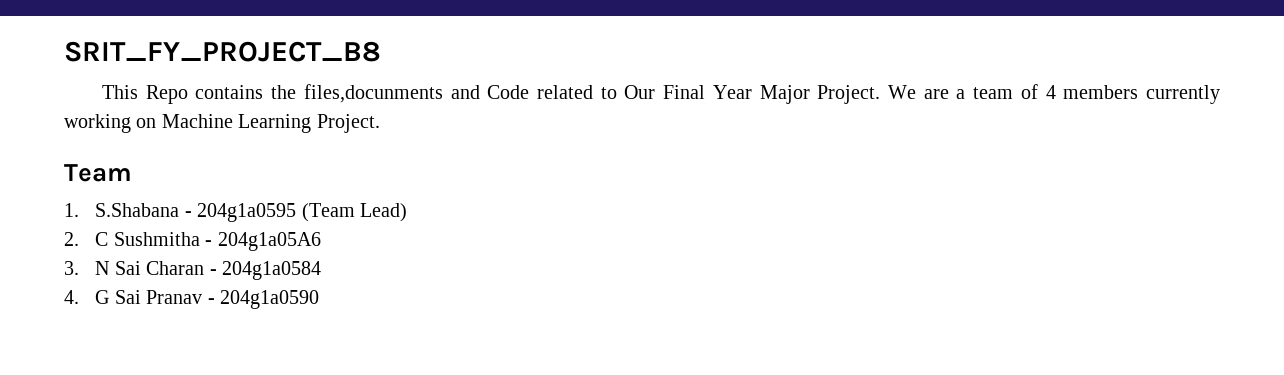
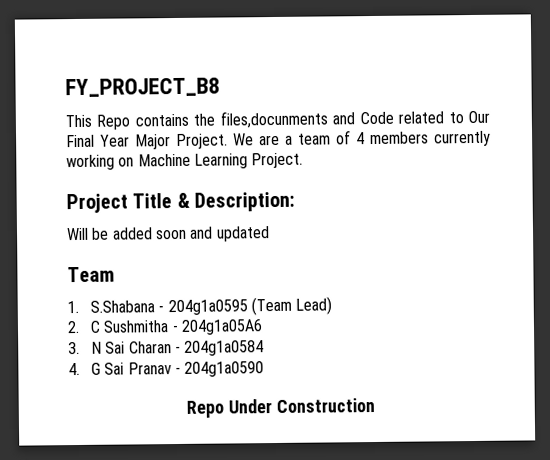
[64,41,381,62] SRIT_FY_PROJECT_B8 -> [65,77,220,98] FY_PROJECT_B8
(380, 123) none -> [66,191,296,214] [66,226,270,242] // Project Title & Description: // Will be added soon and updated
(320, 299) none -> [186,397,375,418] // Repo Under Construction

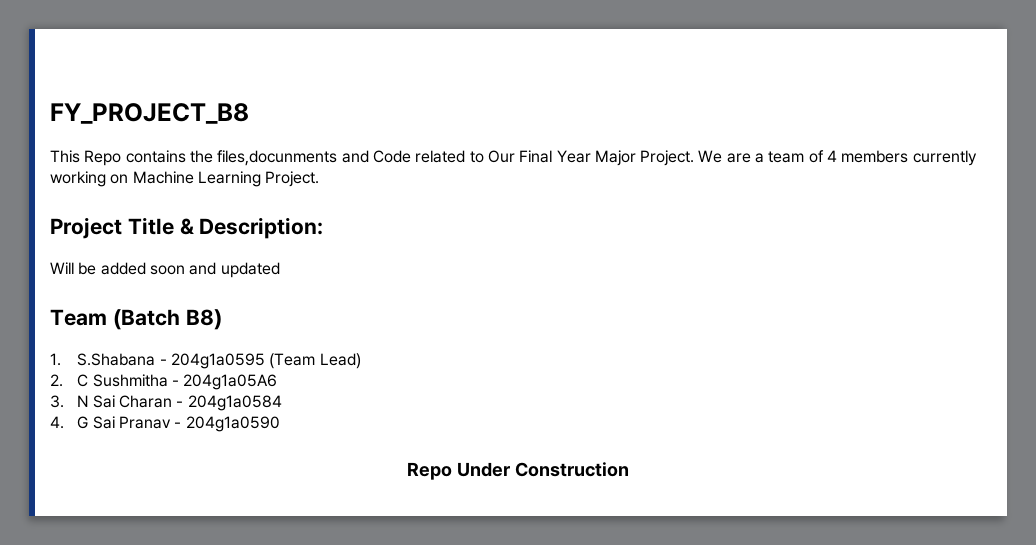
(115, 274) none -> [112,309,222,330] (Batch B8)

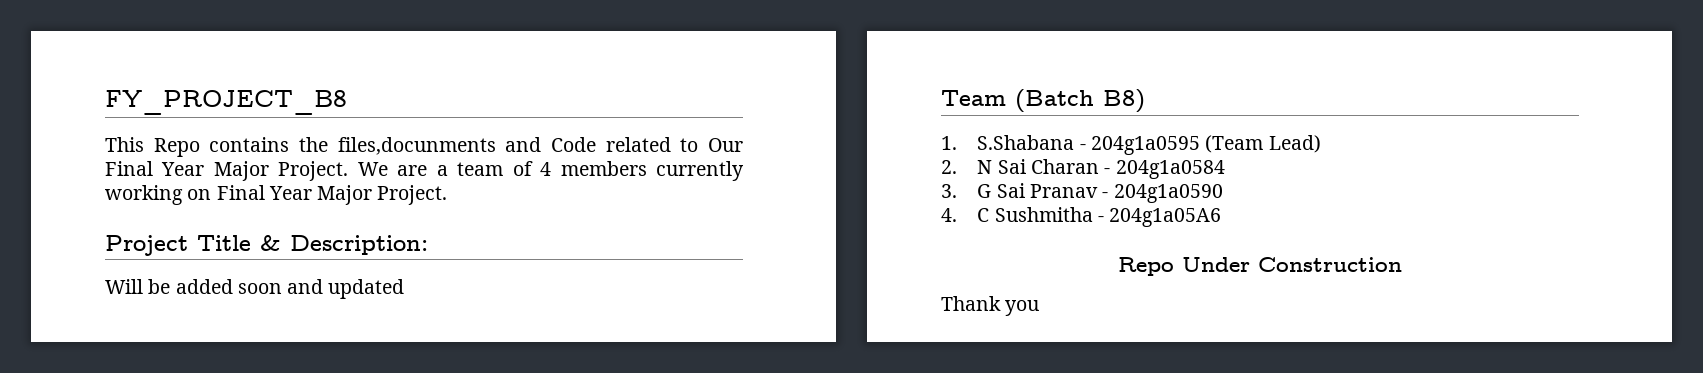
[132,171,261,187] Machine Learning -> [216,185,373,205] Final Year Major
[77,374,278,390] [50,395,64,408] C Sushmitha - 204g1a05A6 // 3. -> (957, 167) none
[50,416,64,429] 4. -> [941,184,957,198] 3.
(280, 424) none -> [941,207,1222,227] // 4. C Sushmitha - 204g1a05A6
(629, 469) none -> [941,296,1040,316] // Thank you

